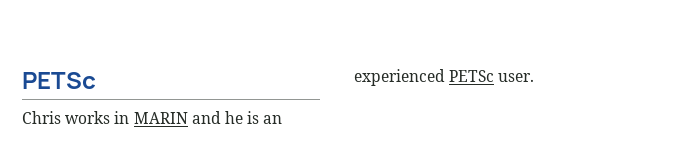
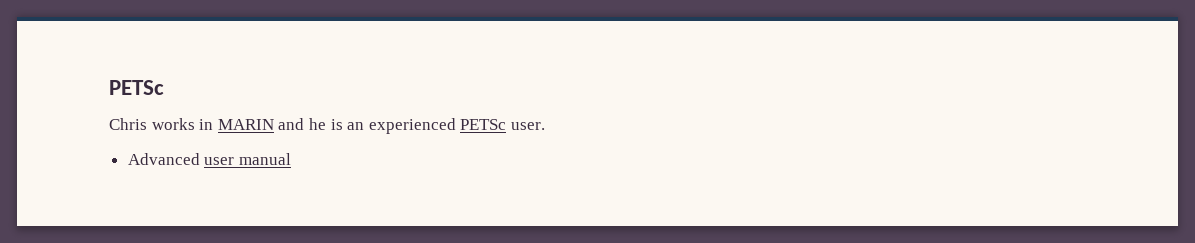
(535, 77) none -> [127,153,291,165] // Advanced user manual

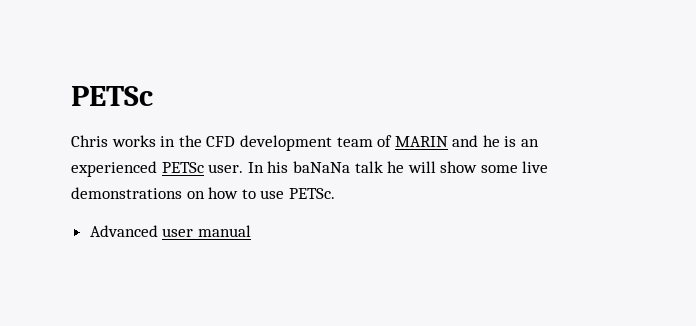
(214, 124) none -> [178,135,393,151] the CFD development team of
(545, 126) none -> [247,161,549,173] [71,187,335,199] In his baNaNa talk he will show some live demonstrations on how to use PETSc.

